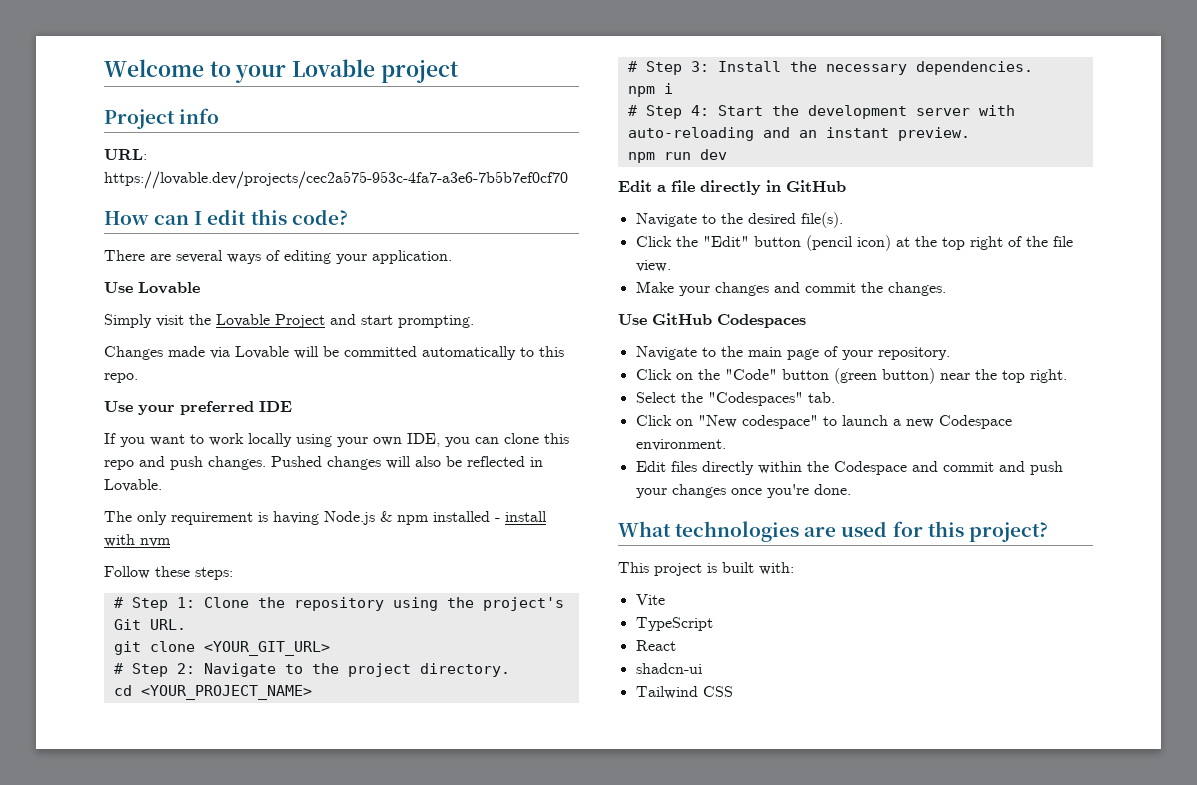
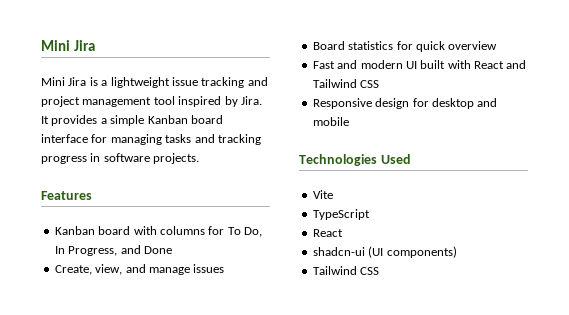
[104,59,459,83] [104,108,220,129] [104,149,147,160] [104,171,568,189] [104,209,348,225] [104,250,452,264] [104,282,200,294] [104,314,474,328] [104,346,564,360] [104,373,138,383] [104,401,292,415] [104,433,569,447] [104,456,543,470] [104,479,162,492] [104,511,547,525] [104,534,171,547] [104,566,233,580] [113,597,564,611] [113,619,186,630] [113,641,330,656] [113,663,510,677] [113,685,312,700] [627,61,1033,75] [627,83,673,97] [627,105,1015,119] [627,127,970,141] [627,149,727,163] [618,180,846,195] [635,212,843,228] [635,235,1073,251] [635,260,671,272] [635,281,946,296] [618,313,806,328] [635,346,950,360] [635,368,1067,384] [635,392,835,406] [635,415,1012,429] [635,439,726,451] [635,461,1063,475] [635,484,851,498] [618,521,1048,542] [618,562,794,576] Welcome to your Lovable project // Project info // URL: https://lovable.dev/projects/cec2a575-953c-4fa7-a3e6-7b5b7ef0cf70 // How can I edit this code? // There are several ways of editing your application. // Use Lovable // Simply visit the Lovable Project and start prompting. // Changes made via Lovable will be committed automatically to this repo. // Use your preferred IDE // If you want to work locally using your own IDE, you can clone this repo and push changes. Pushed changes will also be reflected in Lovable. // The only requirement is having Node.js & npm installed - install with nvm // Follow these steps: // # Step 1: Clone the repository using the project's Git URL. // git clone <YOUR_GIT_URL> // # Step 2: Navigate to the project directory. // cd <YOUR_PROJECT_NAME> // # Step 3: Install the necessary dependencies. // npm i // # Step 4: Start the development server with auto-reloading and an instant preview. // npm run dev // Edit a file directly in GitHub // Navigate to the desired file(s). // Click the "Edit" button (pencil icon) at the top right of the file view. // Make your changes and commit the changes. // Use GitHub Codespaces // Navigate to the main page of your repository. // Click on the "Code" button (green button) near the top right. // Select the "Codespaces" tab. // Click on "New codespace" to launch a new Codespace environment. // Edit files directly within the Codespace and commit and push your changes once you're done. // What technologies are used for this project? // This project is built with: -> [41,40,95,51] [41,77,268,88] [41,96,262,107] [41,115,223,126] [41,134,261,145] [41,153,200,164] [41,191,92,200] [54,226,262,237] [54,245,172,256] [54,264,225,275] [312,41,498,52] [312,60,527,69] [312,79,380,88] [312,98,498,109] [312,117,349,126] [299,154,411,166] Mini Jira // Mini Jira is a lightweight issue tracking and project management tool inspired by Jira. It provides a simple Kanban board interface for managing tasks and tracking progress in software projects. // Features // Kanban board with columns for To Do, In Progress, and Done // Create, view, and manage issues // Board statistics for quick overview // Fast and modern UI built with React and Tailwind CSS // Responsive design for desktop and mobile // Technologies Used
(702, 668) none -> [368,246,457,258] (UI components)

